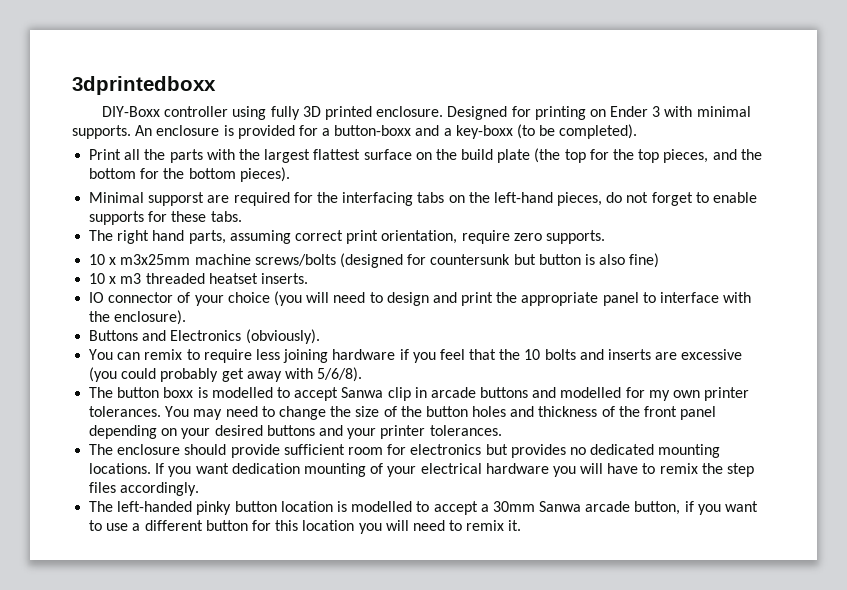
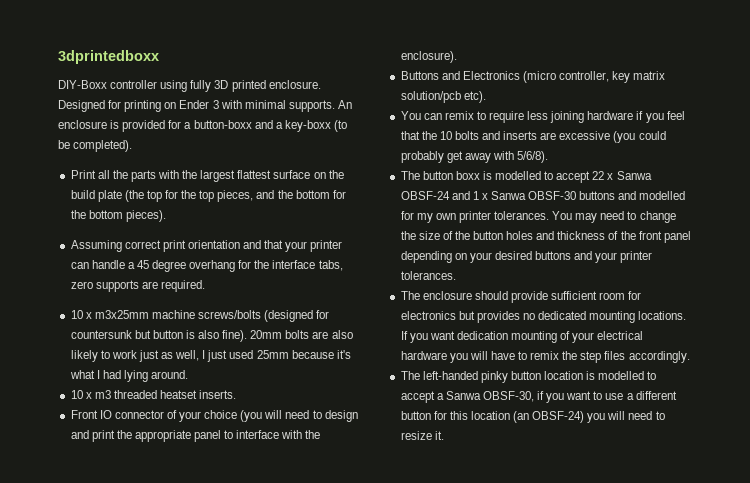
[89,192,758,206] [89,211,242,225] [89,230,605,244] Minimal supporst are required for the interfacing tabs on the left-hand pieces, do not forget to enable supports for these tabs. // The right hand parts, assuming correct print orientation, require zero supports. -> [70,240,343,252] [70,260,343,272] [70,280,205,292] Assuming correct print orientation and that your printer can handle a 45 degree overhang for the interface tabs, zero supports are required.
[629,253,660,268] fine) -> [222,330,353,342] [70,350,351,362] [69,370,189,382] fine). 20mm bolts are also likely to work just as well, I just used 25mm because it's what I had lying around.
(308, 278) none -> [70,410,98,419] Front
[245,329,320,344] (obviously). -> [522,71,666,83] [400,91,486,103] (micro controller, key matrix solution/pcb etc).
[341,387,476,401] Sanwa clip in arcade -> [592,171,652,180] [400,191,577,200] 22 x Sanwa OBSF-24 and 1 x Sanwa OBSF-30
[492,501,681,515] 30mm Sanwa arcade button, -> [445,391,534,402] Sanwa OBSF-30,
(355, 525) none -> [513,411,585,423] (an OBSF-24)
[466,520,505,531] remix -> [400,431,432,440] resize

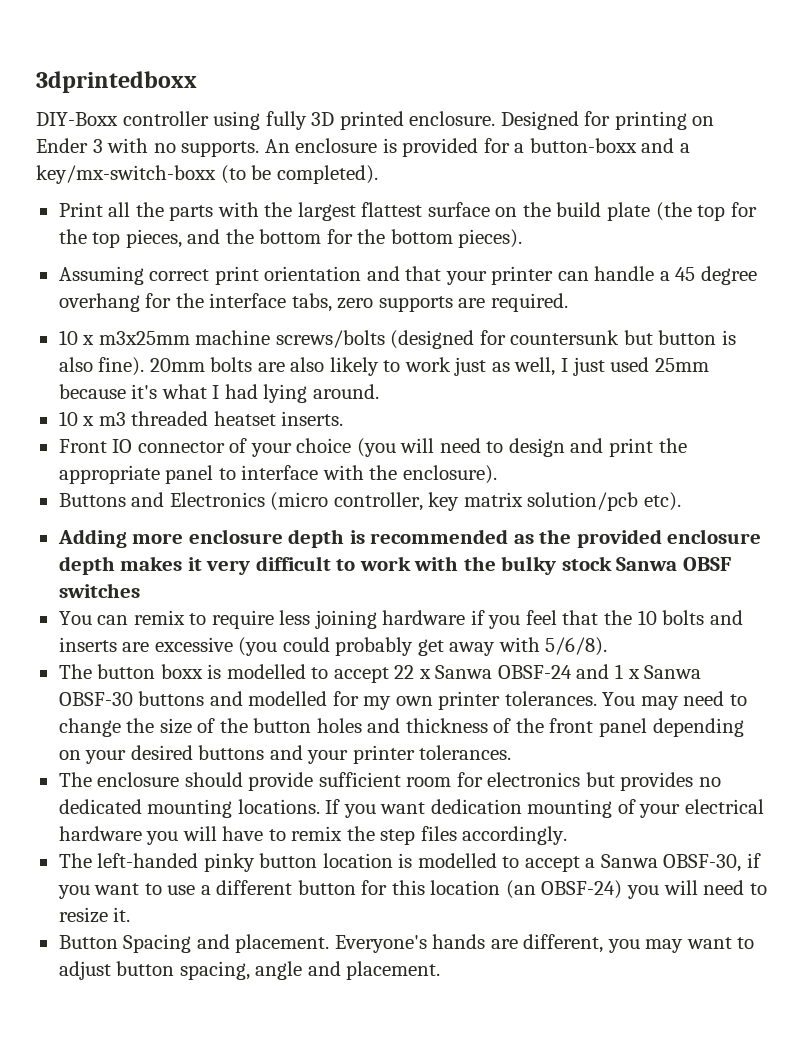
[244,100,286,109] minimal -> [153,143,176,153] no
[284,120,331,132] key-boxx -> [36,165,216,184] key/mx-switch-boxx
(486, 97) none -> [57,529,762,548] [58,556,731,575] [58,583,140,598] // Adding more enclosure depth is recommended as the provided enclosure depth makes it very difficult to work with the bulky stock Sanwa OBSF switches
(444, 435) none -> [58,934,755,953] [58,961,441,980] // Button Spacing and placement. Everyone's hands are different, you may want to adjust button spacing, angle and placement.

